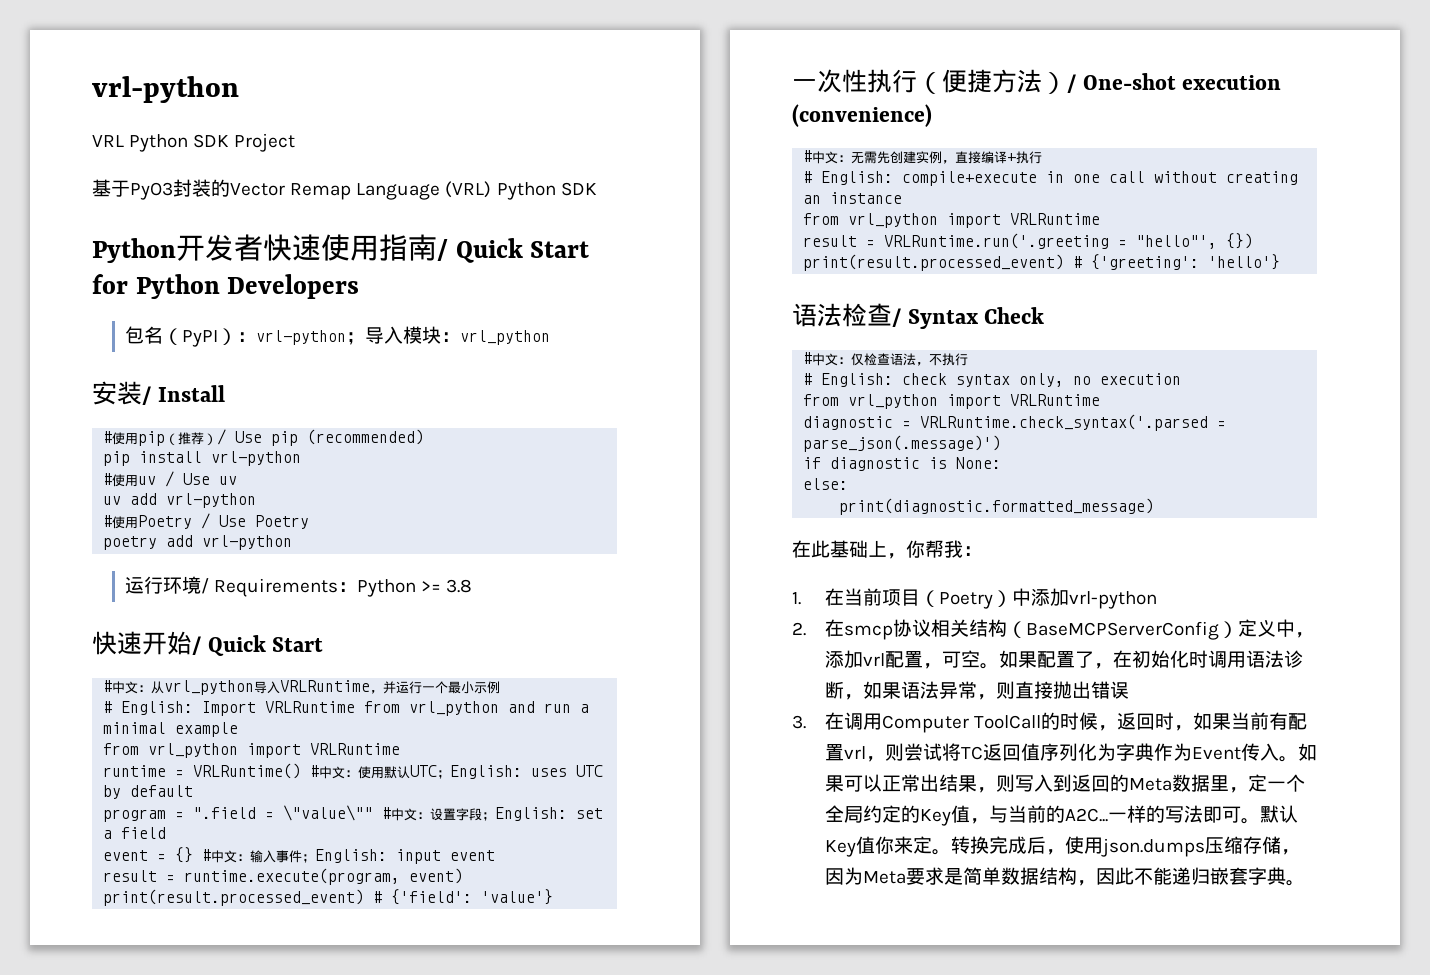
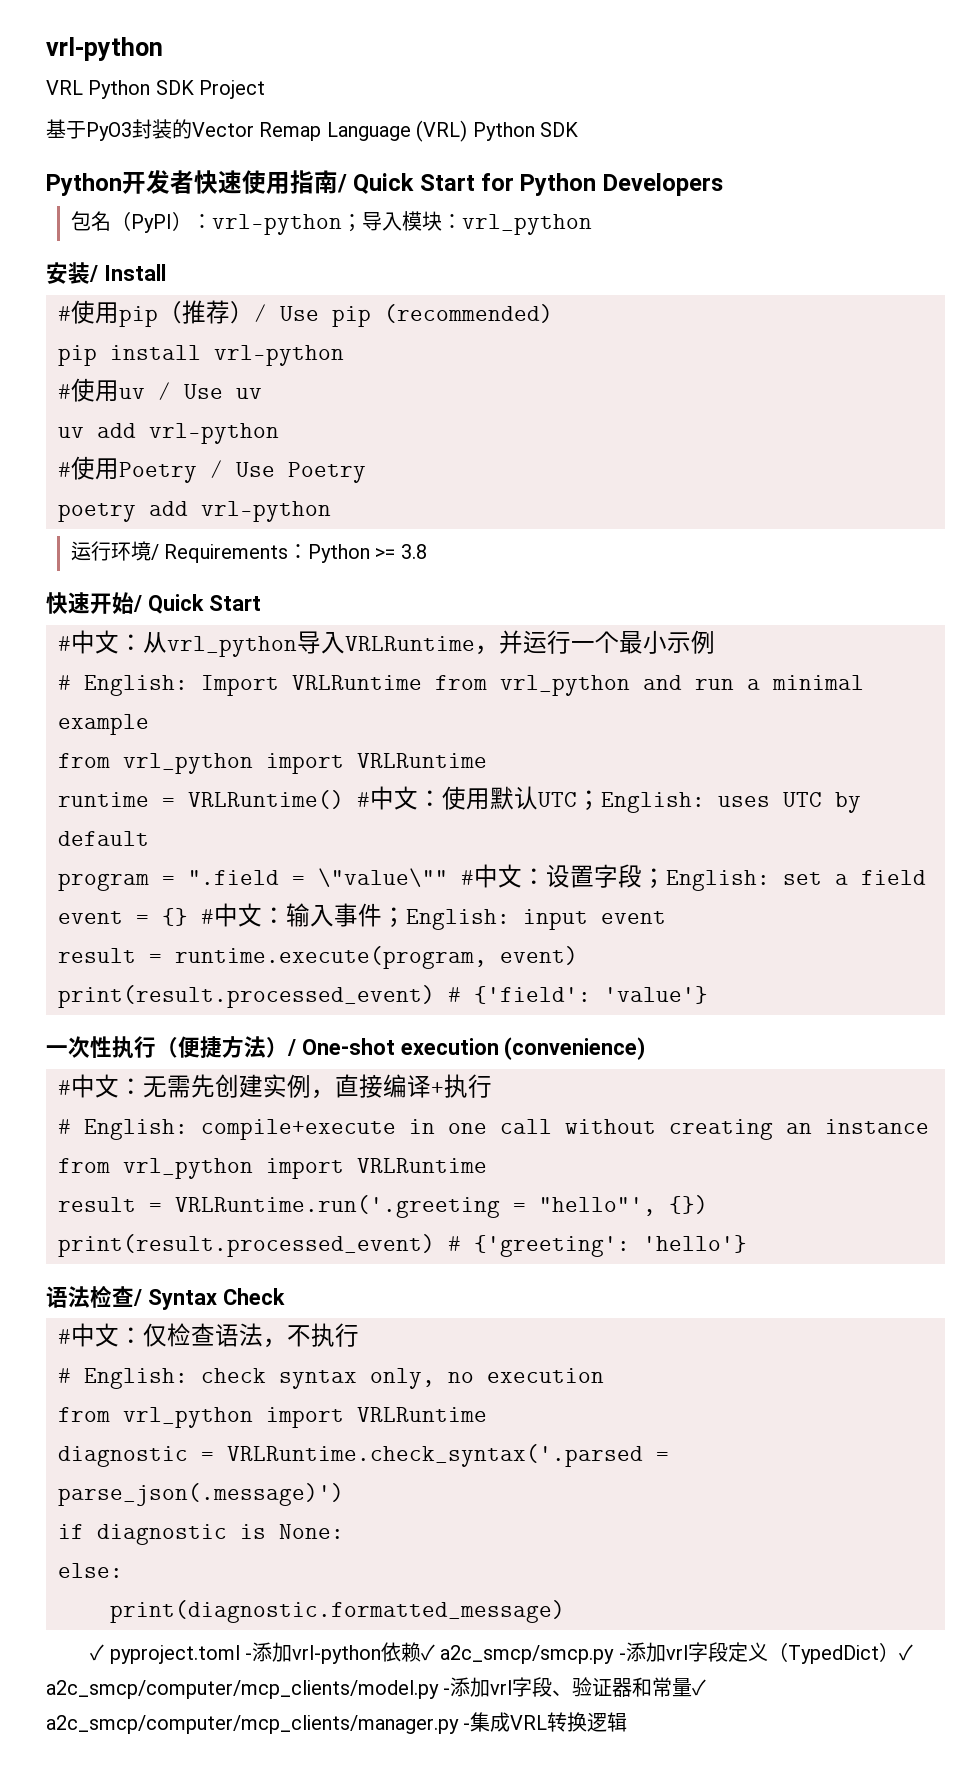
[792,540,982,559] [792,588,1157,609] [792,619,1314,640] [824,650,1303,669] [824,681,1129,700] [792,712,1308,733] [824,743,1317,762] [824,774,1305,793] [824,805,1298,826] [824,836,1300,857] [824,867,1305,886] 在此基础上，你帮我： // 1.在当前项目（Poetry）中添加vrl-python // 2.在smcp协议相关结构（BaseMCPServerConfig）定义中，添加vrl配置，可空。如果配置了，在初始化时调用语法诊断，如果语法异常，则直接抛出错误 // 3.在调用Computer ToolCall的时候，返回时，如果当前有配置vrl，则尝试将TC返回值序列化为字典作为Event传入。如果可以正常出结果，则写入到返回的Meta数据里，定一个全局约定的Key值，与当前的A2C...一样的写法即可。默认Key值你来定。转换完成后，使用json.dumps压缩存储，因为Meta要求是简单数据结构，因此不能递归嵌套字典。 -> [90,1642,913,1664] [46,1677,707,1699] [46,1712,628,1734] ✓ pyproject.toml -添加vrl-python依赖✓ a2c_smcp/smcp.py -添加vrl字段定义（TypedDict）✓ a2c_smcp/computer/mcp_clients/model.py -添加vrl字段、验证器和常量✓ a2c_smcp/computer/mcp_clients/manager.py -集成VRL转换逻辑

